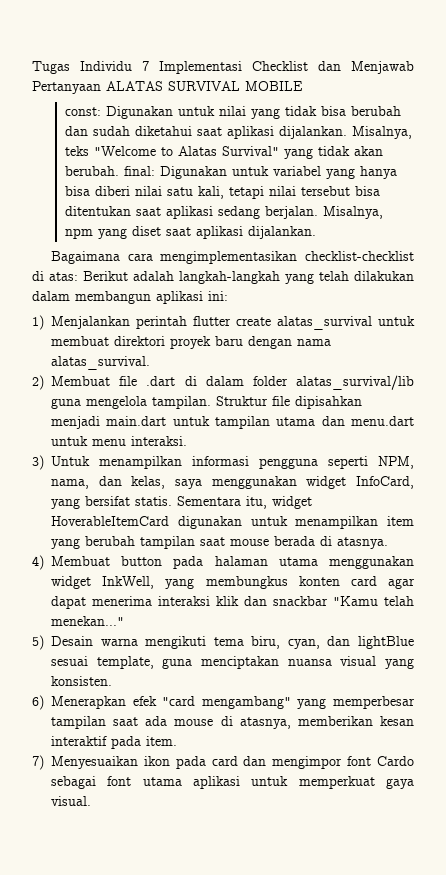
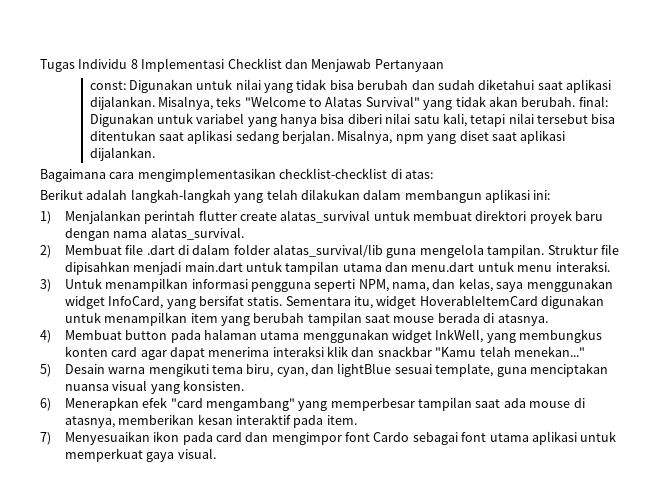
[142,61,149,71] 7 -> [130,59,138,69] 8
[106,81,303,91] ALATAS SURVIVAL MOBILE -> (444, 65) none
(78, 276) none -> (433, 174) //

